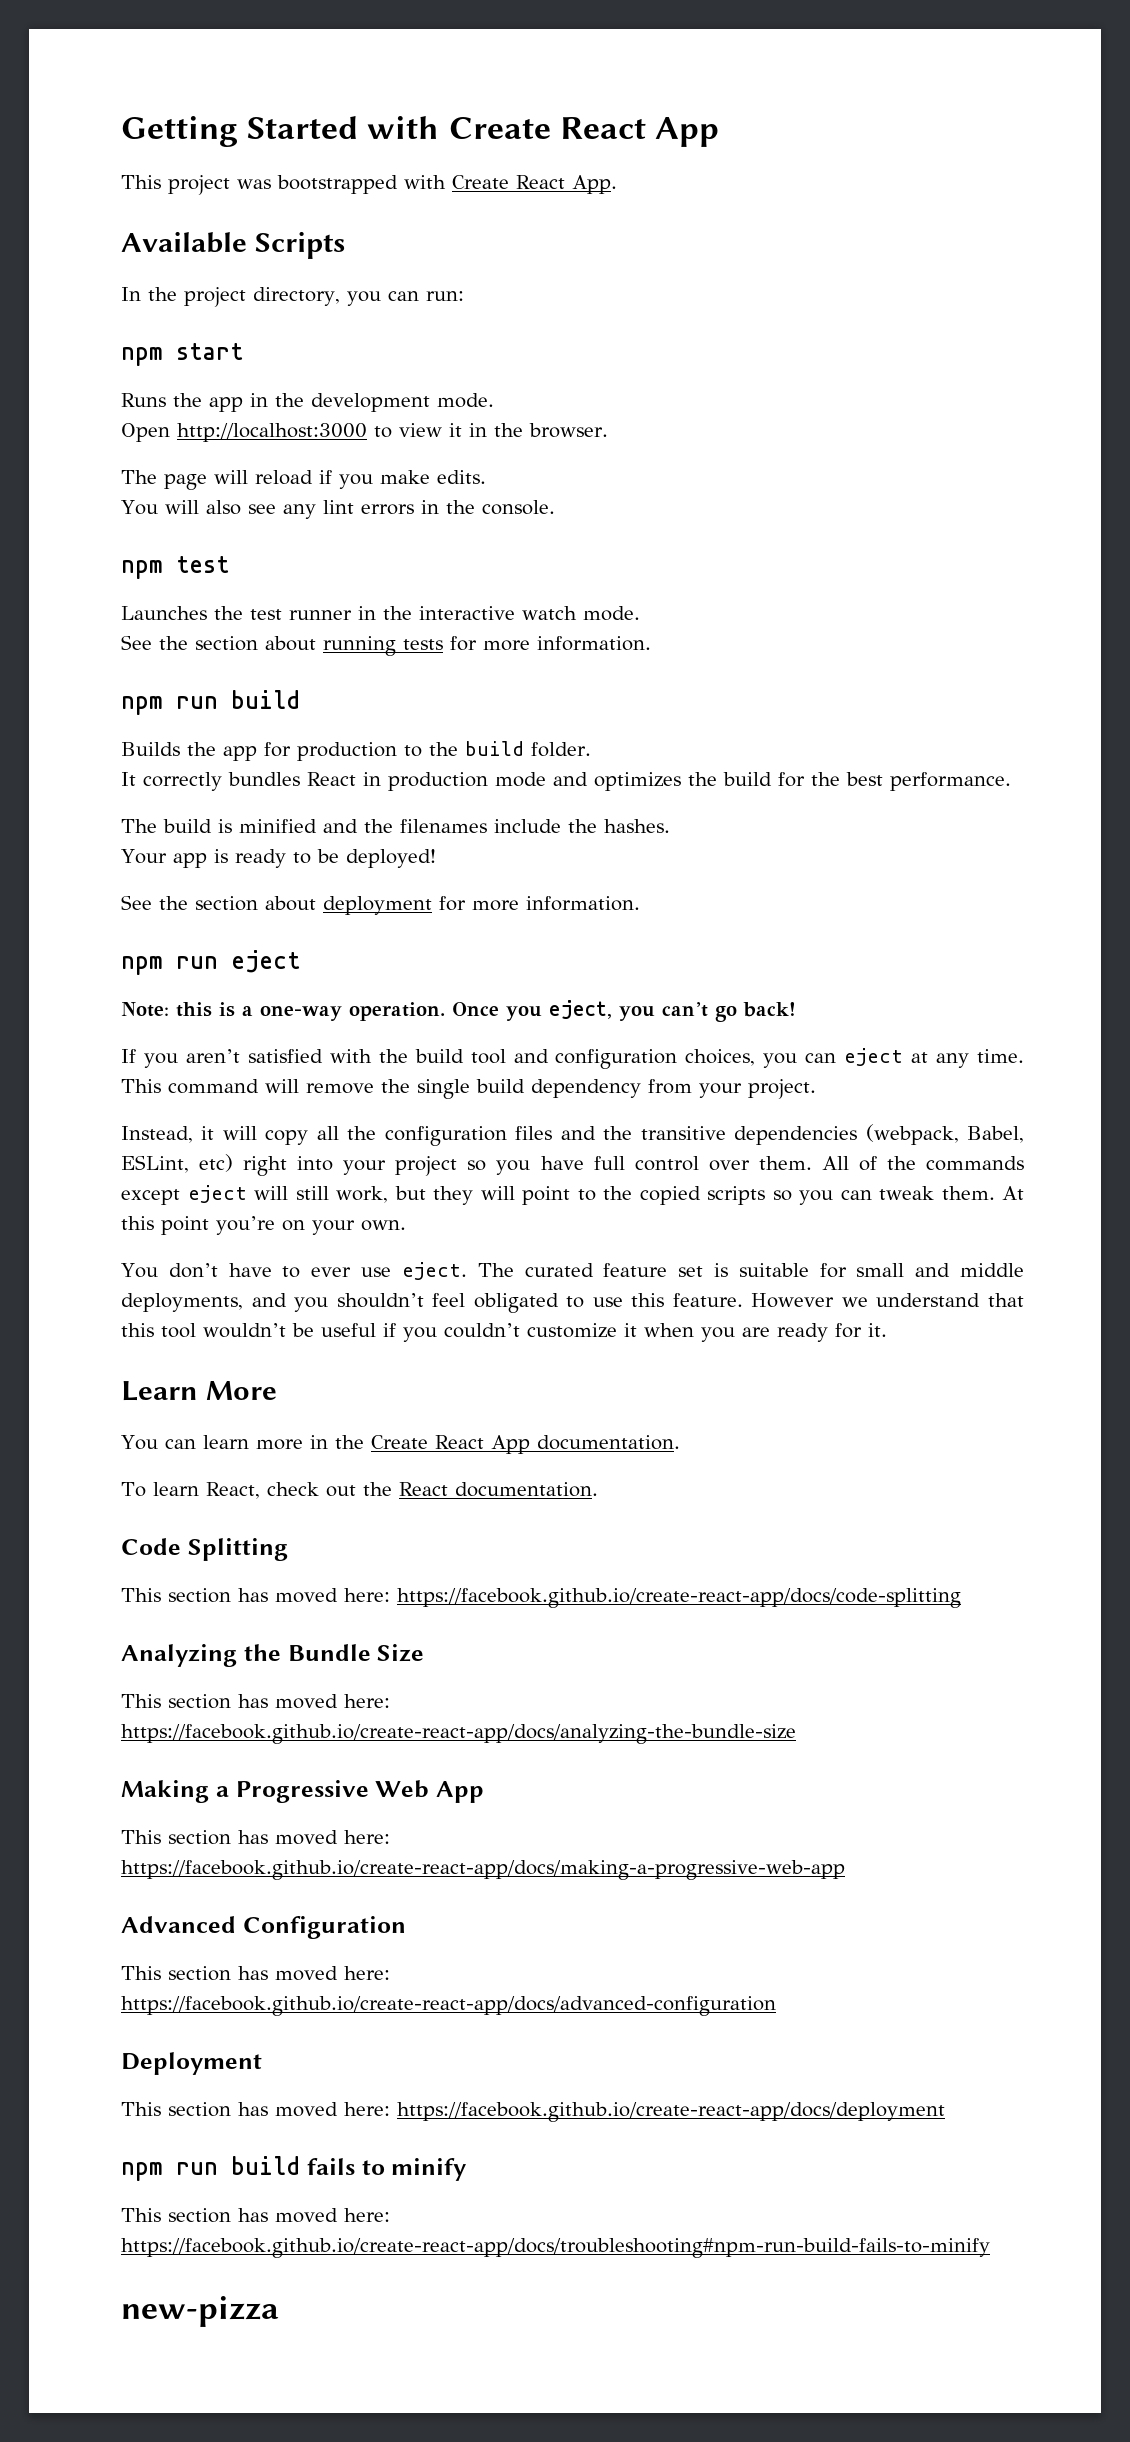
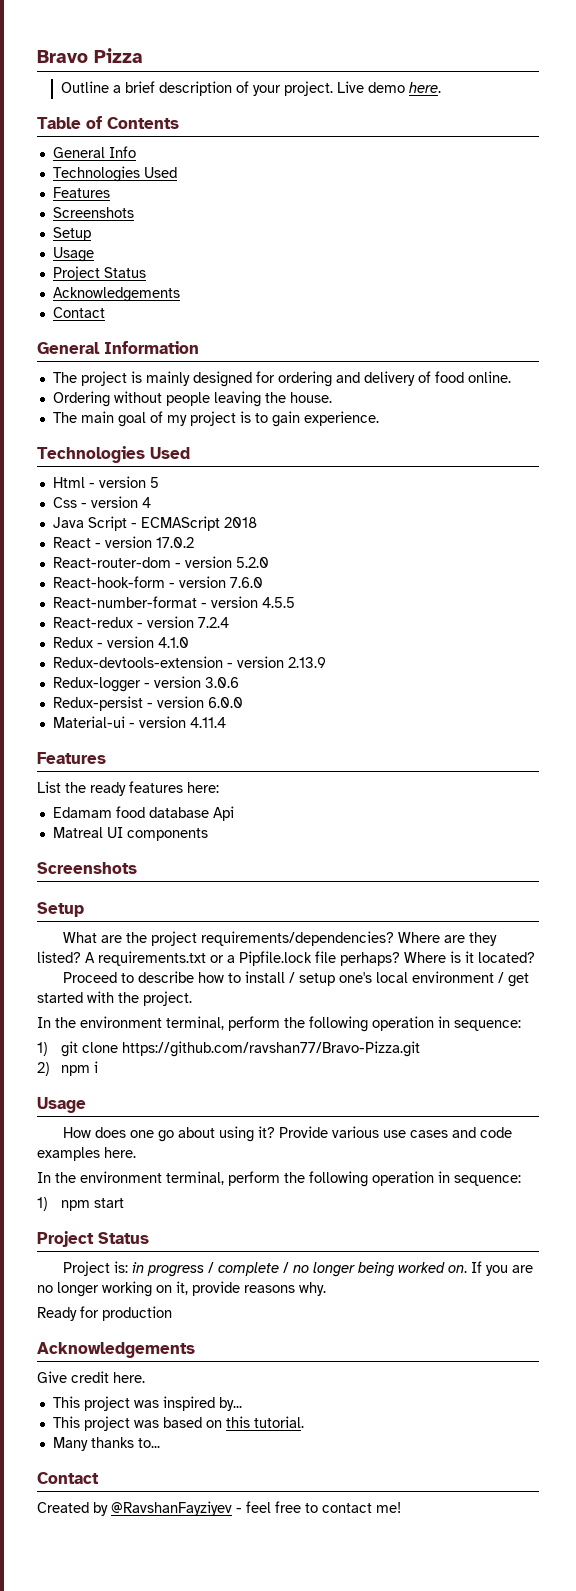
[121,116,719,147] [121,175,617,195] [121,231,345,259] [121,287,464,307] [121,343,243,366] [121,393,494,412] [121,423,608,442] [121,470,486,490] [121,500,555,519] [121,556,229,579] [121,606,640,621] [121,635,651,656] [121,690,300,715] [121,741,591,761] [121,772,1011,791] [121,819,670,833] [121,849,436,868] [121,895,640,915] [121,950,300,975] [121,1000,796,1022] [121,1048,1024,1069] [121,1079,816,1099] [121,1124,1024,1146] [121,1154,1024,1176] [121,1185,1024,1205] [121,1216,406,1235] [121,1262,1024,1280] [121,1293,1024,1313] [121,1323,887,1342] [121,1381,277,1401] [121,1435,680,1454] [121,1482,598,1499] [121,1538,288,1561] [121,1588,961,1608] [121,1644,425,1667] [121,1694,390,1709] [121,1724,796,1744] [121,1780,484,1803] [121,1830,390,1845] [121,1860,845,1880] [121,1916,406,1939] [121,1966,390,1981] [121,1996,776,2016] [121,2052,262,2075] [121,2102,945,2122] [121,2156,467,2181] [121,2208,390,2223] [121,2238,990,2258] [121,2296,279,2327] Getting Started with Create React App // This project was bootstrapped with Create React App. // Available Scripts // In the project directory, you can run: // npm start // Runs the app in the development mode. // Open http://localhost:3000 to view it in the browser. // The page will reload if you make edits. // You will also see any lint errors in the console. // npm test // Launches the test runner in the interactive watch mode. // See the section about running tests for more information. // npm run build // Builds the app for production to the build folder. // It correctly bundles React in production mode and optimizes the build for the best performance. // The build is minified and the filenames include the hashes. // Your app is ready to be deployed! // See the section about deployment for more information. // npm run eject // Note: this is a one-way operation. Once you eject, you can’t go back! // If you aren’t satisfied with the build tool and configuration choices, you can eject at any time. This command will remove the single build dependency from your project. // Instead, it will copy all the configuration files and the transitive dependencies (webpack, Babel, ESLint, etc) right into your project so you have full control over them. All of the commands except eject will still work, but they will point to the copied scripts so you can tweak them. At this point you’re on your own. // You don’t have to ever use eject. The curated feature set is suitable for small and middle deployments, and you shouldn’t feel obligated to use this feature. However we understand that this tool wouldn’t be useful if you couldn’t customize it when you are ready for it. // Learn More // You can learn more in the Create React App documentation. // To learn React, check out the React documentation. // Code Splitting // This section has moved here: https://facebook.github.io/create-react-app/docs/code-splitting // Analyzing the Bundle Size // This section has moved here: https://facebook.github.io/create-react-app/docs/analyzing-the-bundle-size // Making a Progressive Web App // This section has moved here: https://facebook.github.io/create-react-app/docs/making-a-progressive-web-app // Advanced Configuration // This section has moved here: https://facebook.github.io/create-react-app/docs/advanced-configuration // Deployment // This section has moved here: https://facebook.github.io/create-react-app/docs/deployment // npm run build fails to minify // This section has moved here: https://facebook.github.io/create-react-app/docs/troubleshooting#npm-run-build-fails-to-minify // new-pizza -> [37,48,143,63] [61,81,442,96] [37,116,179,129] [52,146,136,158] [52,166,177,182] [52,187,110,198] [52,207,134,218] [52,227,91,241] [52,247,94,262] [52,266,146,281] [52,287,180,302] [52,307,105,318] [37,341,199,354] [52,371,511,387] [52,391,332,407] [52,411,379,427] [37,446,190,463] [52,476,159,488] [52,496,151,508] [52,516,257,531] [52,536,194,548] [52,556,269,568] [52,576,263,588] [52,596,295,608] [52,616,229,628] [52,636,189,648] [52,656,326,668] [52,676,239,692] [52,696,243,711] [52,716,226,728] [37,752,106,764] [37,781,219,796] [52,806,234,821] [52,827,208,841] [37,862,137,874] [37,902,84,917] [63,931,498,946] [37,951,535,966] [63,971,530,987] [37,991,192,1006] [37,1016,521,1032] [37,1041,421,1057] [37,1061,99,1076] [37,1097,86,1113] [63,1126,513,1142] [37,1147,136,1161] [37,1171,521,1187] [37,1197,125,1211] [37,1231,149,1247] [63,1261,534,1277] [37,1281,326,1297] [37,1306,172,1321] [37,1342,195,1358] [37,1371,145,1383] [52,1396,242,1411] [52,1416,304,1431] [52,1437,160,1451] [37,1472,99,1484] [37,1501,401,1516] Bravo Pizza // Outline a brief description of your project. Live demo here. // Table of Contents // General Info // Technologies Used // Features // Screenshots // Setup // Usage // Project Status // Acknowledgements // Contact // General Information // The project is mainly designed for ordering and delivery of food online. // Ordering without people leaving the house. // The main goal of my project is to gain experience. // Technologies Used // Html - version 5 // Css - version 4 // Java Script - ECMAScript 2018 // React - version 17.0.2 // React-router-dom - version 5.2.0 // React-hook-form - version 7.6.0 // React-number-format - version 4.5.5 // React-redux - version 7.2.4 // Redux - version 4.1.0 // Redux-devtools-extension - version 2.13.9 // Redux-logger - version 3.0.6 // Redux-persist - version 6.0.0 // Material-ui - version 4.11.4 // Features // List the ready features here: // Edamam food database Api // Matreal UI components // Screenshots // Setup // What are the project requirements/dependencies? Where are they listed? A requirements.txt or a Pipfile.lock file perhaps? Where is it located? // Proceed to describe how to install / setup one's local environment / get started with the project. // In the environment terminal, perform the following operation in sequence: // 1) git clone https://github.com/ravshan77/Bravo-Pizza.git // 2) npm i // Usage // How does one go about using it? Provide various use cases and code examples here. // In the environment terminal, perform the following operation in sequence: // 1) npm start // Project Status // Project is: in progress / complete / no longer being worked on. If you are no longer working on it, provide reasons why. // Ready for production // Acknowledgements // Give credit here. // This project was inspired by... // This project was based on this tutorial. // Many thanks to... // Contact // Created by @RavshanFayziyev - feel free to contact me!

